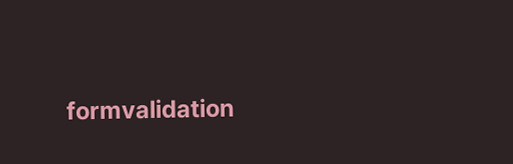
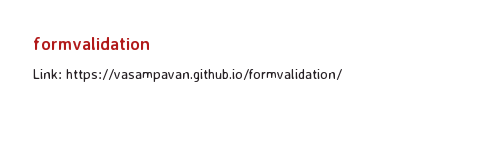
(235, 109) none -> [33,69,342,82] // Link: https://vasampavan.github.io/formvalidation/

